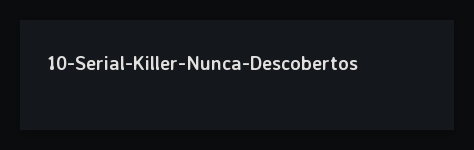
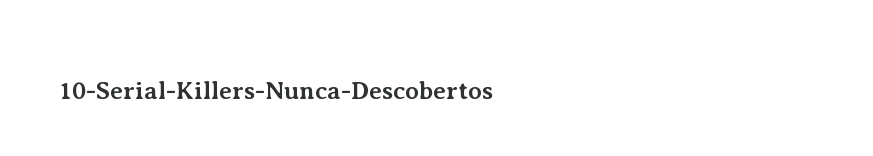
[47,56,358,70] 10-Serial-Killer-Nunca-Descobertos -> [60,81,493,99] 10-Serial-Killers-Nunca-Descobertos

